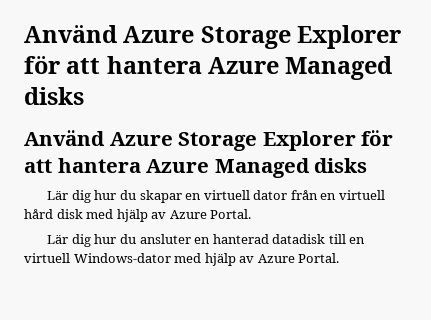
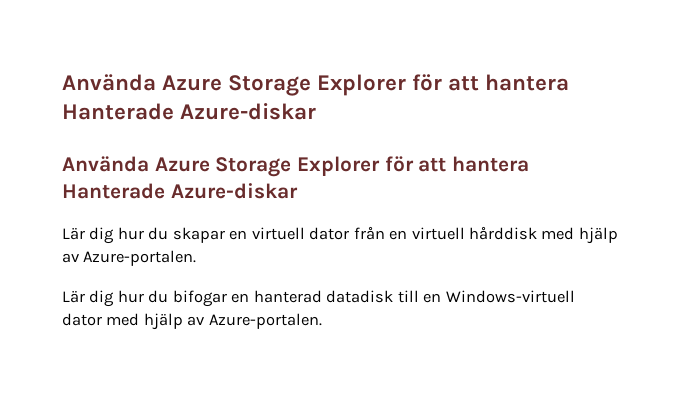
[24,25,402,49] [24,56,393,80] [24,87,84,105] [24,130,394,151] [24,158,368,178] Använd Azure Storage Explorer för att hantera Azure Managed disks // Använd Azure Storage Explorer för att hantera Azure Managed disks -> [62,74,570,96] [62,103,317,120] [62,156,530,177] [62,183,298,199] Använda Azure Storage Explorer för att hantera Hanterade Azure-diskar // Använda Azure Storage Explorer för att hantera Hanterade Azure-diskar
[24,209,252,222] [47,234,191,247] hård disk med hjälp av Azure Portal. // Lär dig hur du ansluter -> [469,226,618,244] [62,250,197,266] [62,290,227,307] hårddisk med hjälp av Azure-portalen. // Lär dig hur du bifogar
[24,253,340,266] virtuell Windows-dator med hjälp av Azure Portal. -> [445,290,575,303] [62,313,322,330] Windows-virtuell dator med hjälp av Azure-portalen.

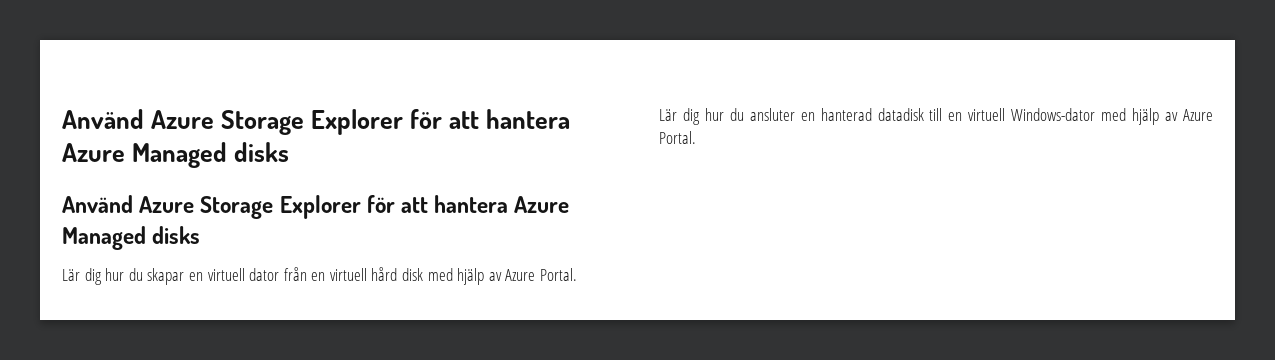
[62,74,570,96] [62,103,317,120] [62,156,530,177] [62,183,298,199] Använda Azure Storage Explorer för att hantera Hanterade Azure-diskar // Använda Azure Storage Explorer för att hantera Hanterade Azure-diskar -> [62,109,571,135] [62,142,290,168] [62,195,570,219] [62,226,201,250] Använd Azure Storage Explorer för att hantera Azure Managed disks // Använd Azure Storage Explorer för att hantera Azure Managed disks
[469,226,618,244] [62,250,197,266] [62,290,227,307] hårddisk med hjälp av Azure-portalen. // Lär dig hur du bifogar -> [371,267,578,285] [659,108,795,125] hård disk med hjälp av Azure Portal. // Lär dig hur du ansluter
[445,290,575,303] [62,313,322,330] Windows-virtuell dator med hjälp av Azure-portalen. -> [968,108,1213,125] [659,131,696,144] virtuell Windows-dator med hjälp av Azure Portal.

